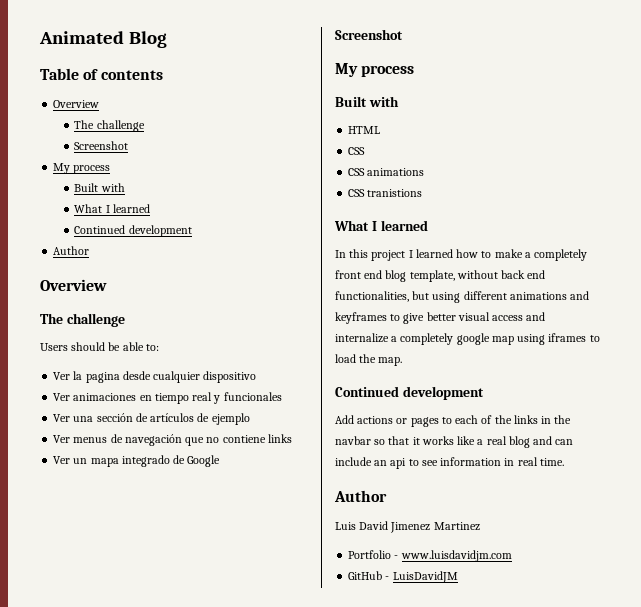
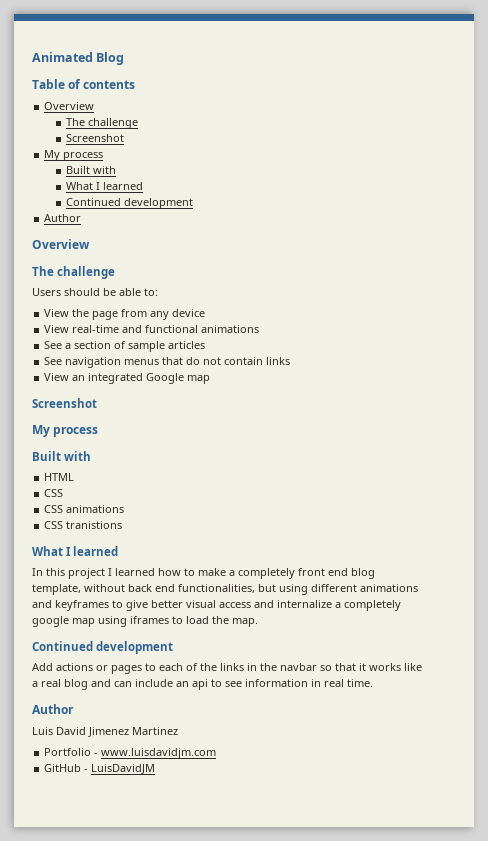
[53,371,257,383] [53,392,282,404] [53,413,250,425] [53,434,292,446] [53,455,186,467] Ver la pagina desde cualquier dispositivo // Ver animaciones en tiempo real y funcionales // Ver una sección de artículos de ejemplo // Ver menus de navegación que no contiene links // Ver un mapa integrado de -> [44,309,206,320] [44,325,260,333] [44,341,206,352] [44,357,291,368] [44,373,144,384] View the page from any device // View real-time and functional animations // See a section of sample articles // See navigation menus that do not contain links // View an integrated
(221, 461) none -> [187,375,211,384] map

